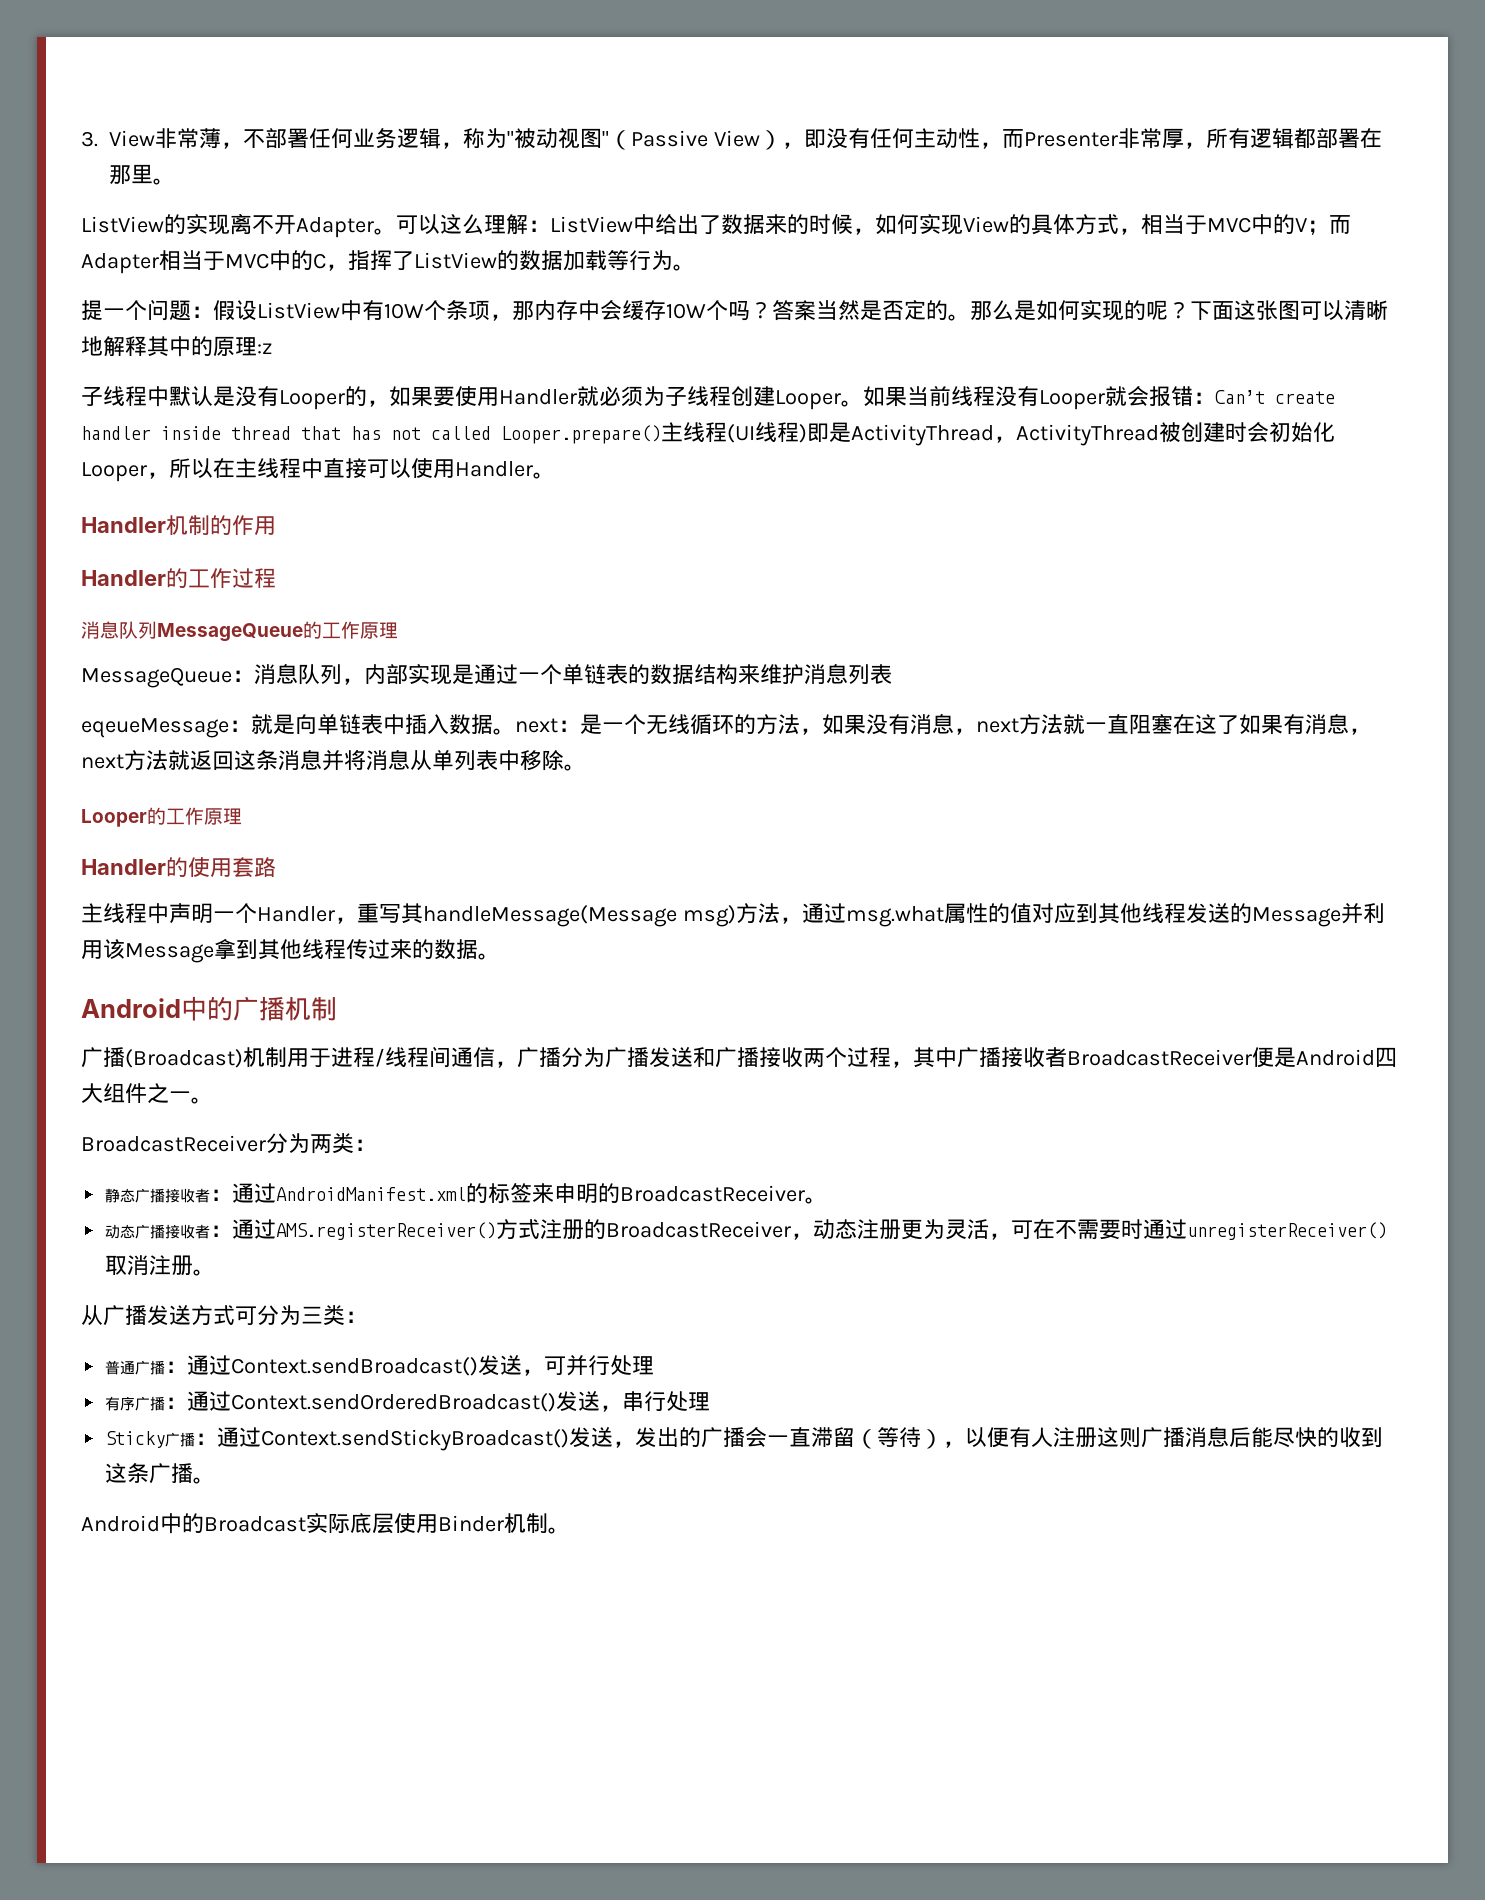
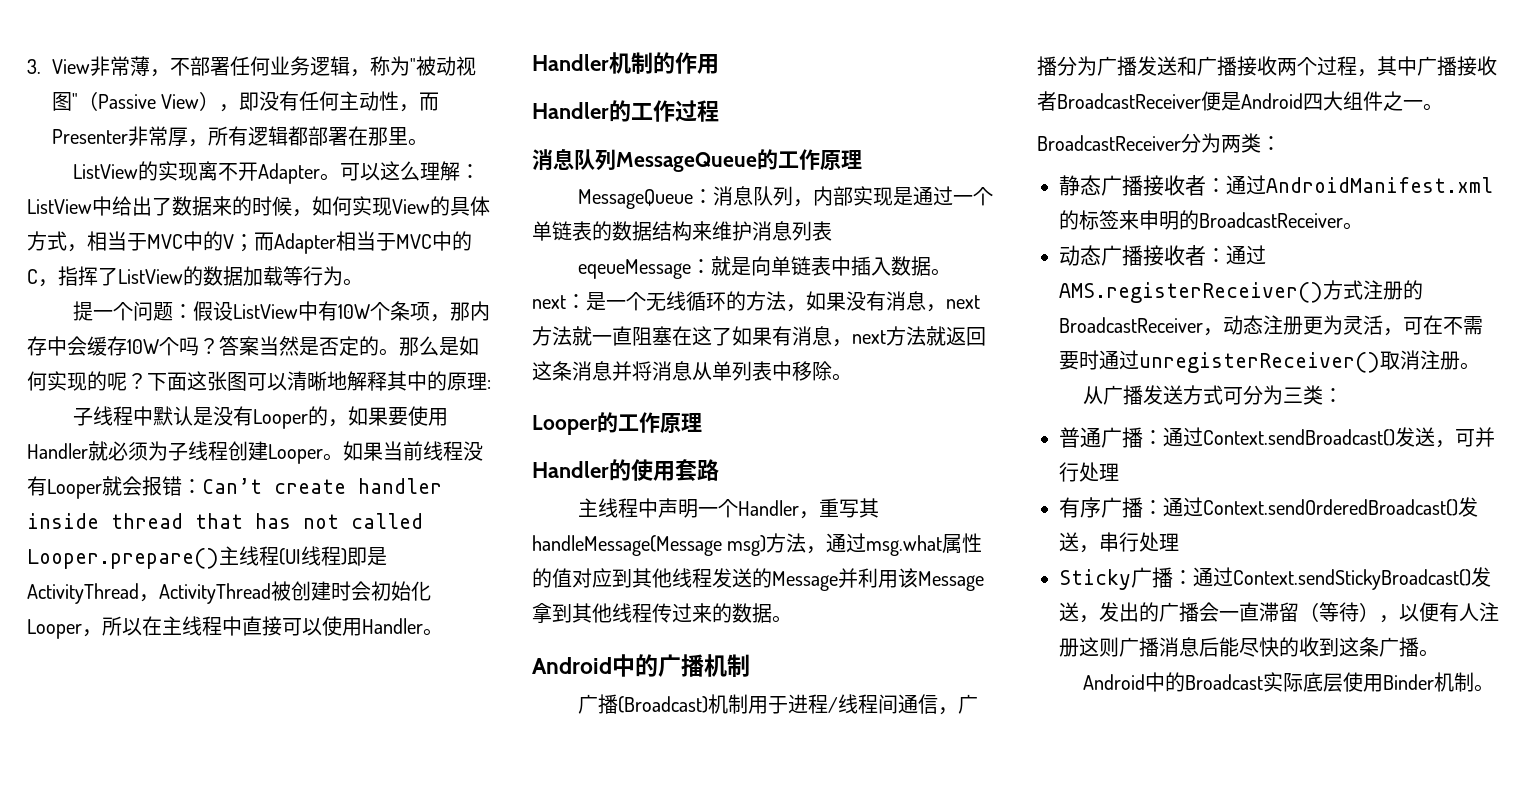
[257,343,272,354] :z -> [487,380,491,389] :

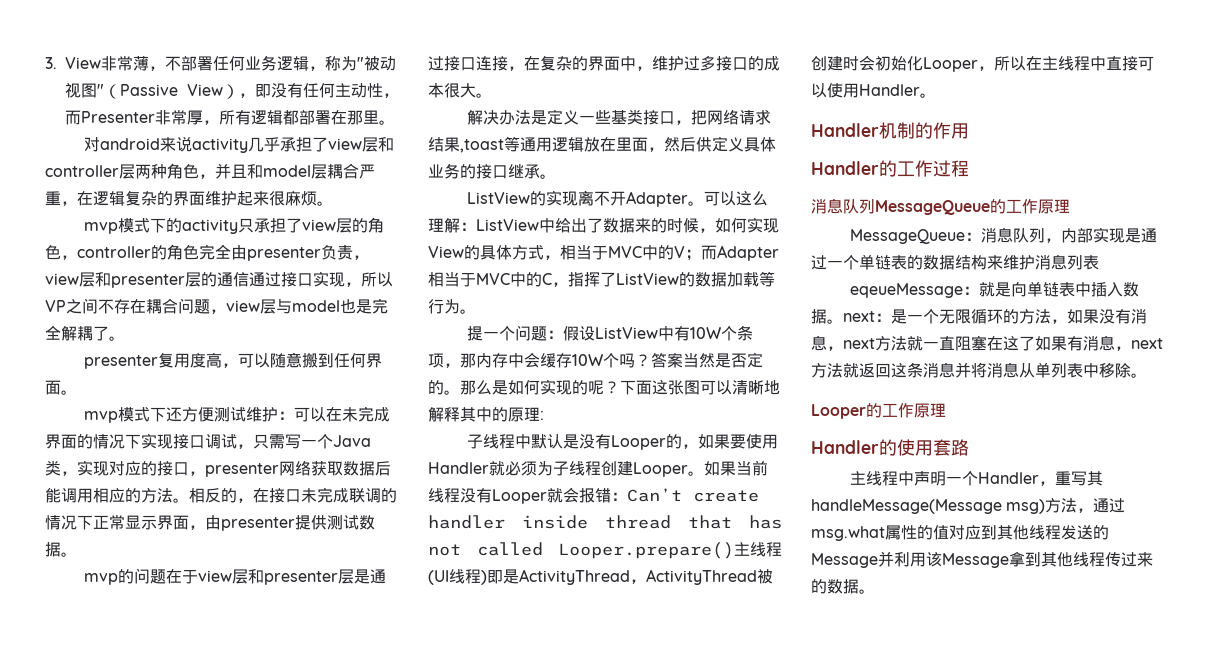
(429, 142) none -> [84,136,395,153] [45,163,375,179] [45,191,333,206] [84,217,385,234] [45,244,369,261] [45,271,393,288] [45,298,388,314] [45,325,125,341] [84,352,383,369] [45,380,77,395] [84,406,391,423] [45,433,371,449] [45,460,391,477] [45,487,397,503] [45,515,375,531] [45,542,77,557] [84,568,387,585] [428,55,780,71] [428,83,492,98] [467,109,772,125] [428,136,776,153] [428,163,556,179] // 对android来说activity几乎承担了view层和controller层两种角色，并且和model层耦合严重，在逻辑复杂的界面维护起来很麻烦。 // mvp模式下的activity只承担了view层的角色，controller的角色完全由presenter负责，view层和presenter层的通信通过接口实现，所以VP之间不存在耦合问题，view层与model也是完全解耦了。 // presenter复用度高，可以随意搬到任何界面。 // mvp模式下还方便测试维护：可以在未完成界面的情况下实现接口调试，只需写一个Java类，实现对应的接口，presenter网络获取数据后能调用相应的方法。相反的，在接口未完成联调的情况下正常显示界面，由presenter提供测试数据。 // mvp的问题在于view层和presenter层是通过接口连接，在复杂的界面中，维护过多接口的成本很大。 // 解决办法是定义一些基类接口，把网络请求结果,toast等通用逻辑放在里面，然后供定义具体业务的接口继承。
[666,291,686,311] 线 -> [955,309,971,324] 限
[532,654,750,677] [577,694,978,715] [1037,56,1497,77] [1037,91,1443,111] [1037,133,1281,153] [1059,175,1493,196] [1059,210,1363,230] [1059,245,1266,266] [1059,280,1423,303] [1059,315,1483,336] [1059,350,1480,373] [1082,385,1343,405] [1059,427,1495,448] [1059,462,1119,482] [1059,497,1478,518] [1059,532,1179,553] [1059,567,1491,590] [1059,602,1499,623] [1059,637,1439,657] [1082,672,1494,692] // Android中的广播机制 // 广播(Broadcast)机制用于进程/线程间通信，广播分为广播发送和广播接收两个过程，其中广播接收者BroadcastReceiver便是Android四大组件之一。 // BroadcastReceiver分为两类： // 静态广播接收者：通过AndroidManifest.xml的标签来申明的BroadcastReceiver。 // 动态广播接收者：通过AMS.registerReceiver()方式注册的BroadcastReceiver，动态注册更为灵活，可在不需要时通过unregisterReceiver()取消注册。 // 从广播发送方式可分为三类： // 普通广播：通过Context.sendBroadcast()发送，可并行处理 // 有序广播：通过Context.sendOrderedBroadcast()发送，串行处理 // Sticky广播：通过Context.sendStickyBroadcast()发送，发出的广播会一直滞留（等待），以便有人注册这则广播消息后能尽快的收到这条广播。 // Android中的Broadcast实际底层使用Binder机制。 -> (875, 591) none

